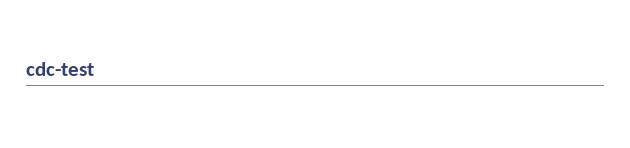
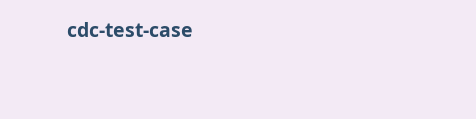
[26,62,94,76] cdc-test -> [67,22,193,37] cdc-test-case

